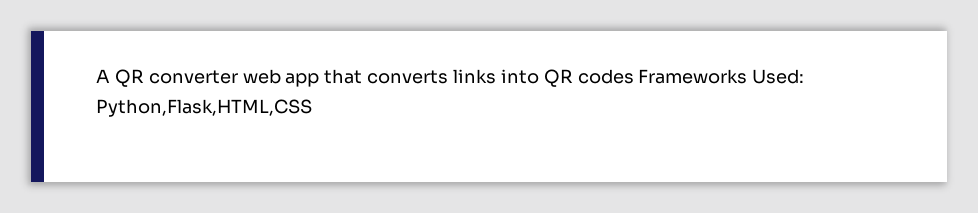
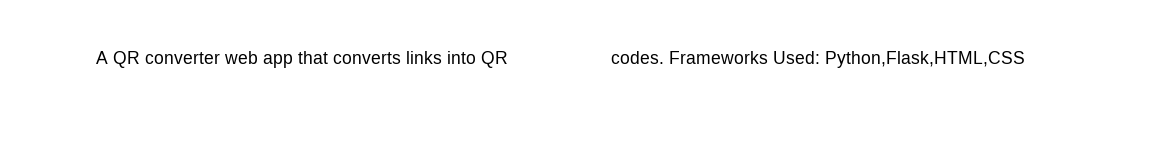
[577,69,634,84] codes -> [611,51,664,64] codes.

